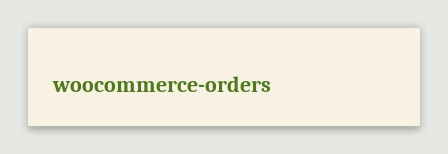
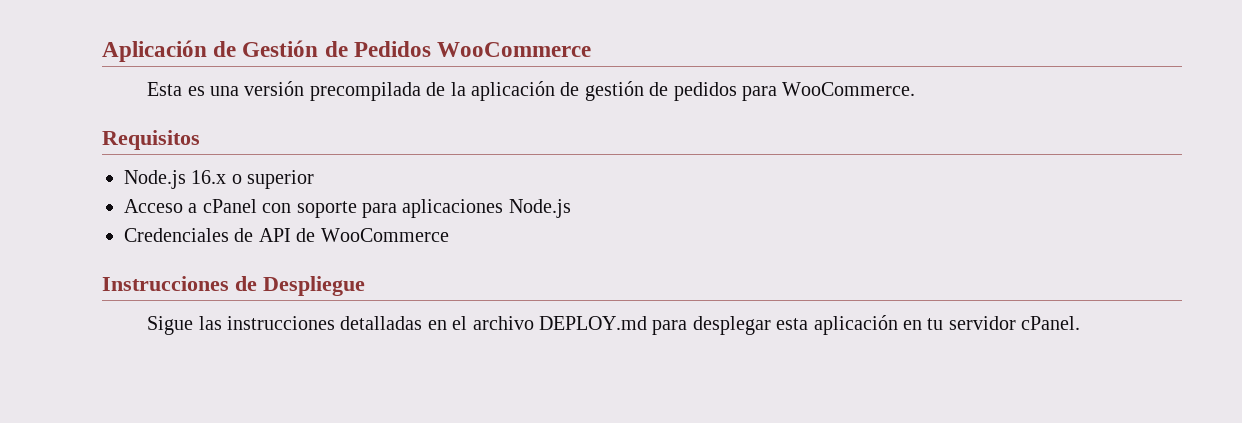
[52,76,271,92] woocommerce-orders -> [102,40,592,62] [147,81,916,101] [102,130,200,150] [124,170,315,189] [124,199,571,218] [124,228,449,242] [102,276,365,296] [147,315,1081,335] Aplicación de Gestión de Pedidos WooCommerce // Esta es una versión precompilada de la aplicación de gestión de pedidos para WooCommerce. // Requisitos // Node.js 16.x o superior // Acceso a cPanel con soporte para aplicaciones Node.js // Credenciales de API de WooCommerce // Instrucciones de Despliegue // Sigue las instrucciones detalladas en el archivo DEPLOY.md para desplegar esta aplicación en tu servidor cPanel.

